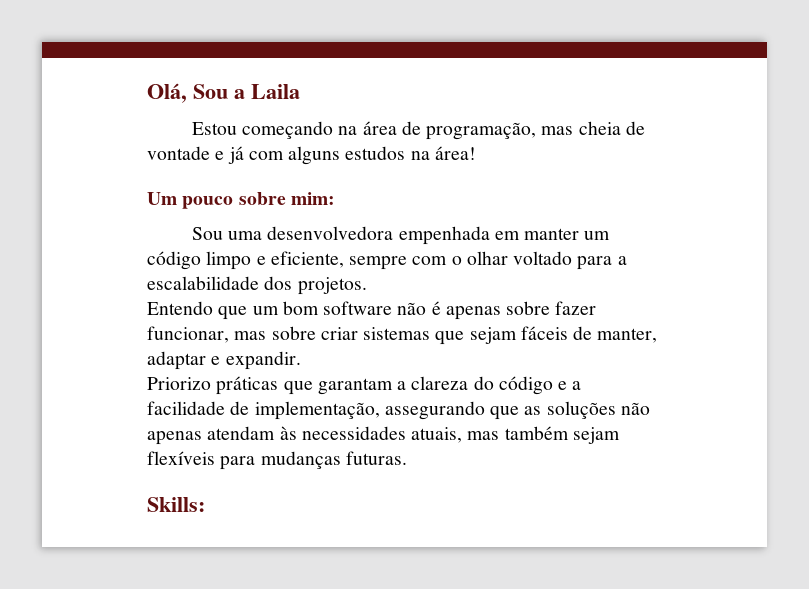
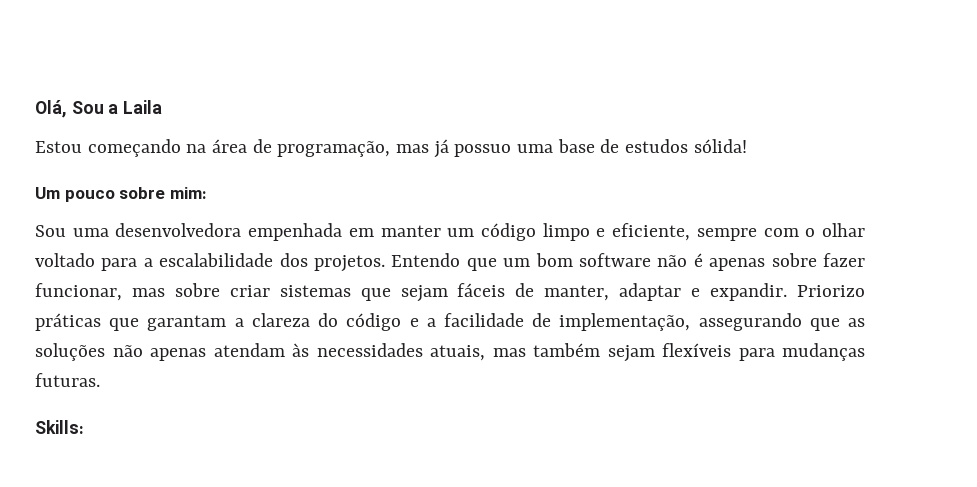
[578,121,645,135] [147,146,476,165] cheia de vontade e já com alguns estudos na área! -> [433,139,747,158] já possuo uma base de estudos sólida!
(367, 286) // -> (385, 263) none
(301, 360) // -> (788, 292) none

